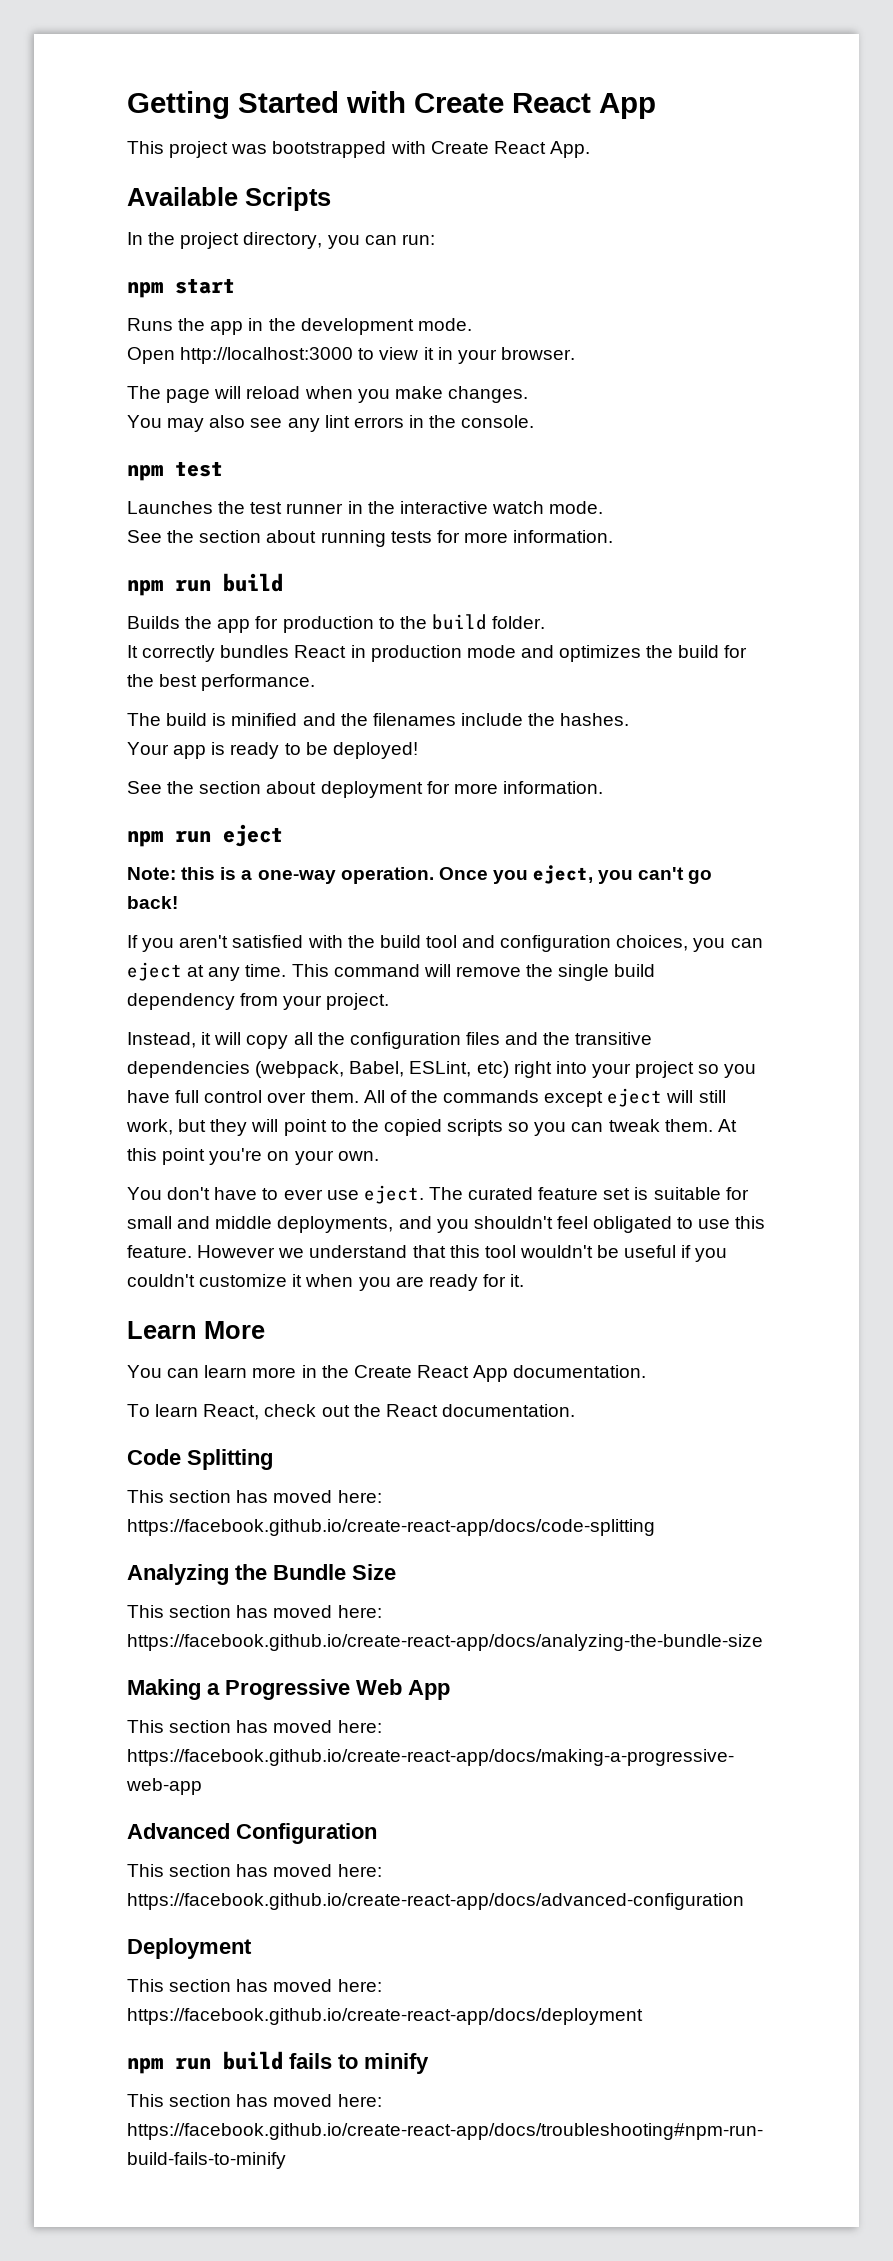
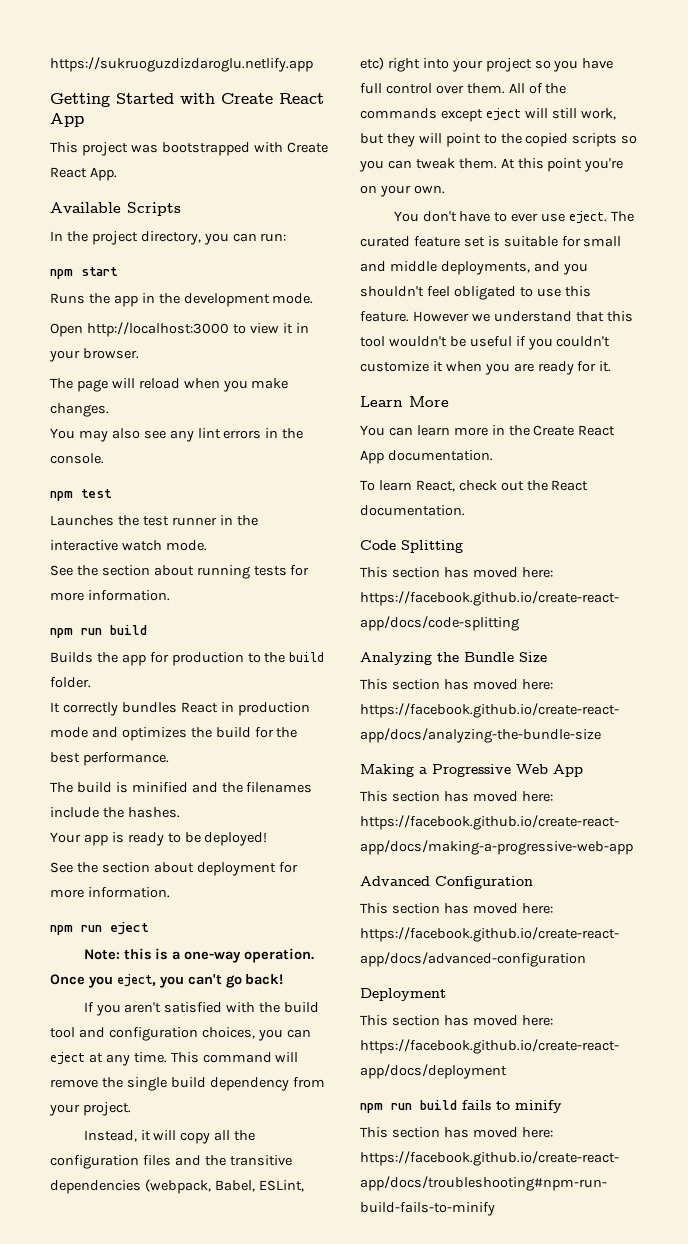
(127, 105) none -> [50,57,313,72] https://sukruoguzdizdaroglu.netlify.app //

